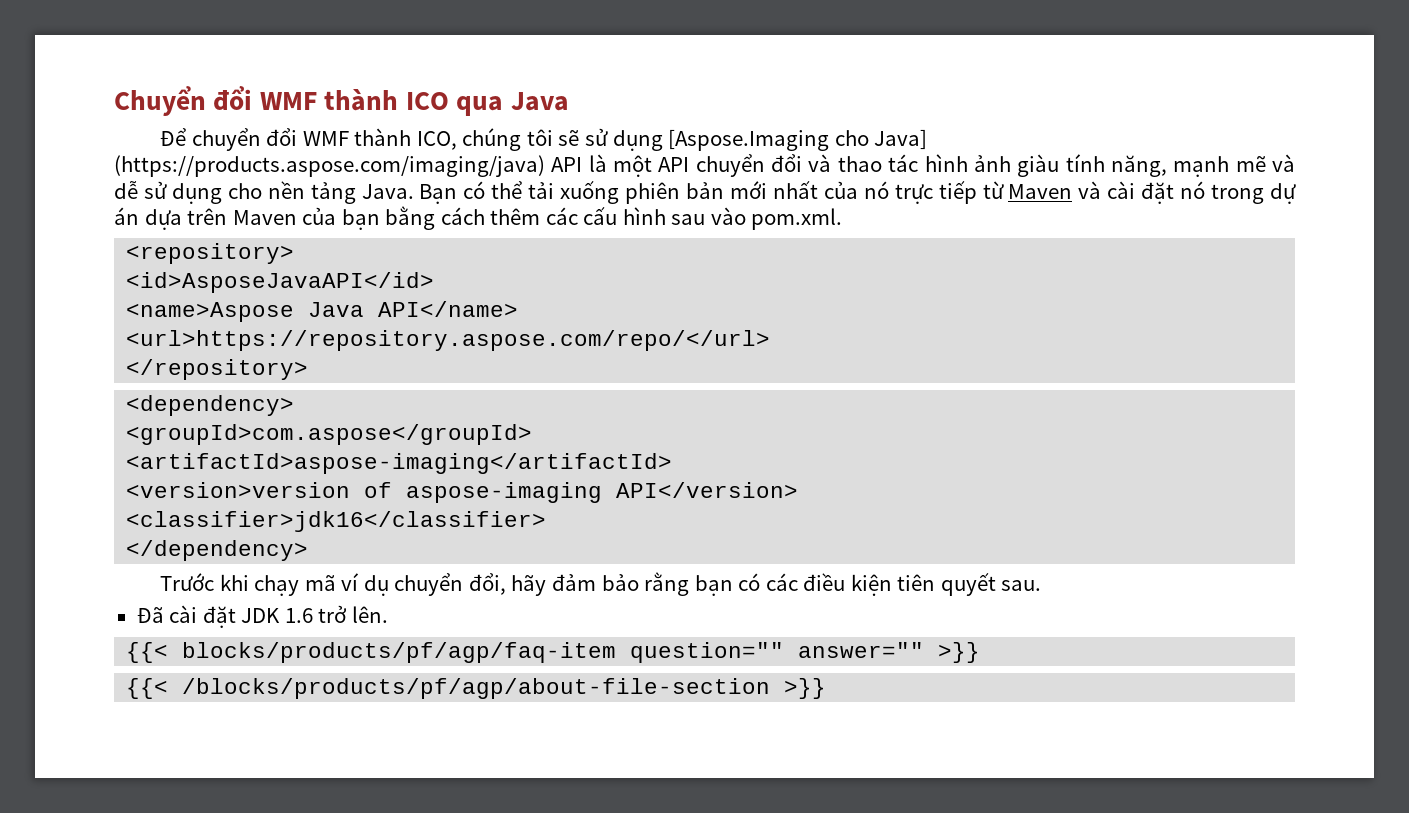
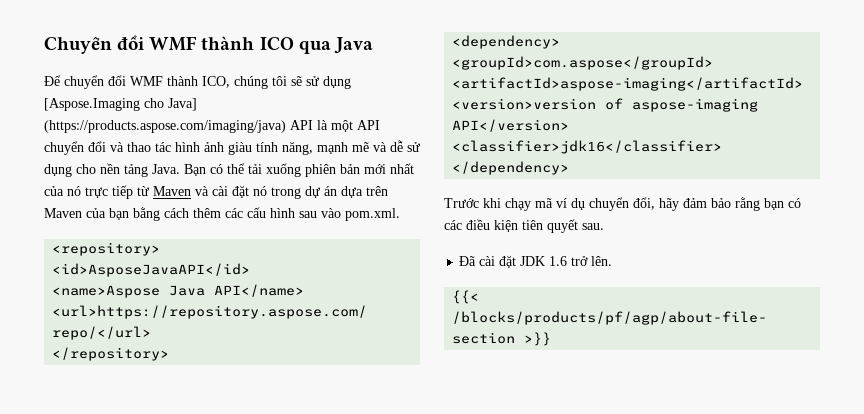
[126,642,981,663] // {{< blocks/products/pf/agp/faq-item question="" answer="" >}} -> (613, 261) none

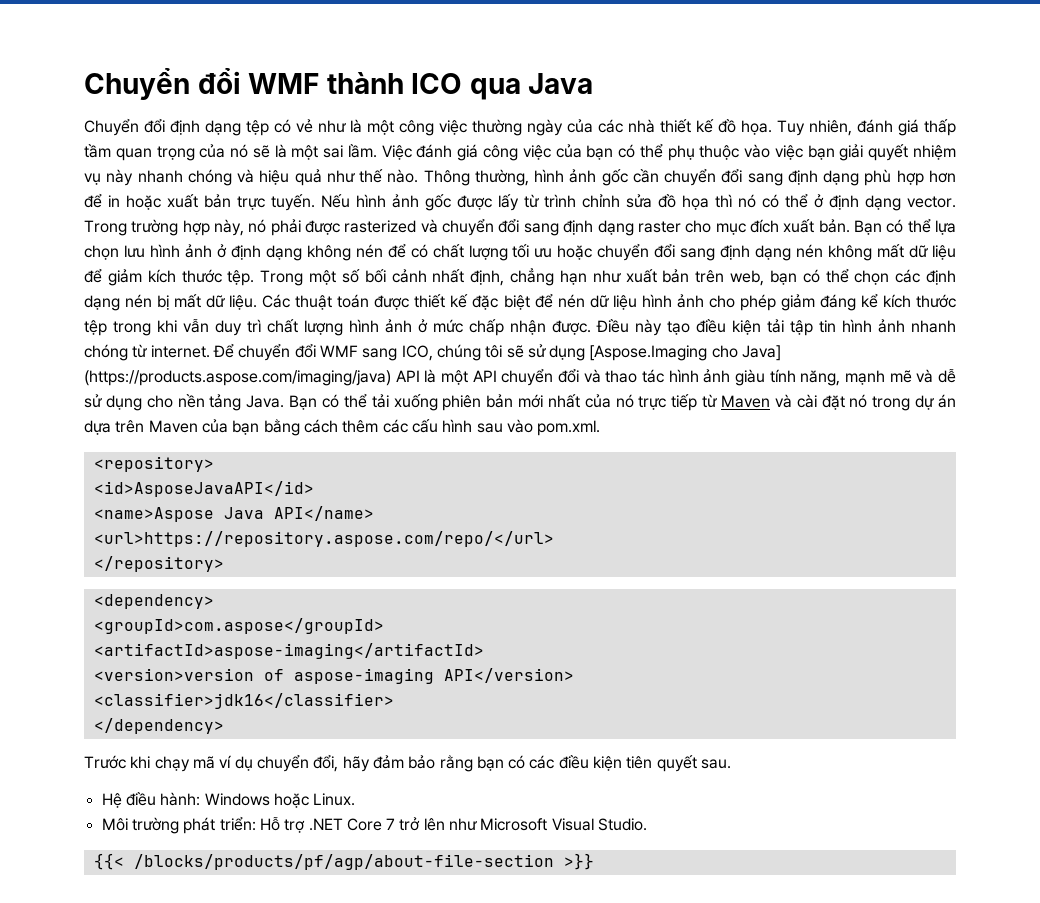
(373, 45) none -> [84,118,956,136] [84,143,956,161] [84,168,956,186] [84,193,956,211] [84,218,956,236] [84,243,957,261] [84,268,957,286] [84,293,957,311] [84,318,956,336] [84,344,210,361] Chuyển đổi định dạng tệp có vẻ như là một công việc thường ngày của các nhà thiết kế đồ họa. Tuy nhiên, đánh giá thấp tầm quan trọng của nó sẽ là một sai lầm. Việc đánh giá công việc của bạn có thể phụ thuộc vào việc bạn giải quyết nhiệm vụ này nhanh chóng và hiệu quả như thế nào. Thông thường, hình ảnh gốc cần chuyển đổi sang định dạng phù hợp hơn để in hoặc xuất bản trực tuyến. Nếu hình ảnh gốc được lấy từ trình chỉnh sửa đồ họa thì nó có thể ở định dạng vector. Trong trường hợp này, nó phải được rasterized và chuyển đổi sang định dạng raster cho mục đích xuất bản. Bạn có thể lựa chọn lưu hình ảnh ở định dạng không nén để có chất lượng tối ưu hoặc chuyển đổi sang định dạng nén không mất dữ liệu để giảm kích thước tệp. Trong một số bối cảnh nhất định, chẳng hạn như xuất bản trên web, bạn có thể chọn các định dạng nén bị mất dữ liệu. Các thuật toán được thiết kế đặc biệt để nén dữ liệu hình ảnh cho phép giảm đáng kể kích thước tệp trong khi vẫn duy trì chất lượng hình ảnh ở mức chấp nhận được. Điều này tạo điều kiện tải tập tin hình ảnh nhanh chóng từ internet.
[167,76,198,86] thành -> [362,348,398,361] sang
[459,255,613,268] Đã cài đặt JDK 1.6 trở lên. -> [101,792,356,808] [101,816,648,834] Hệ điều hành: Windows hoặc Linux. // Môi trường phát triển: Hỗ trợ .NET Core 7 trở lên như Microsoft Visual Studio.

